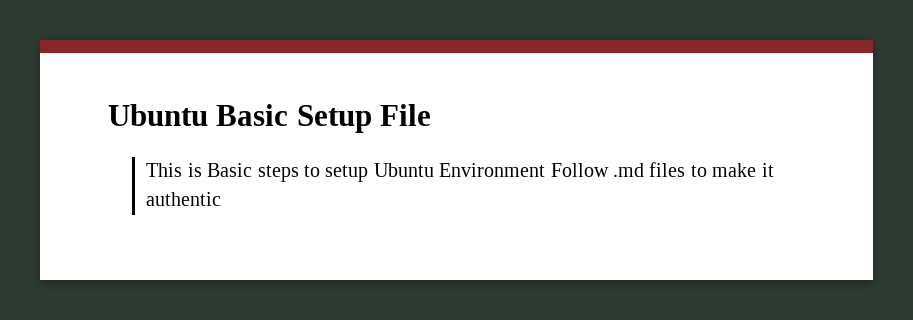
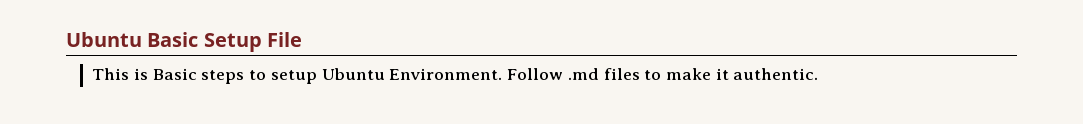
[439,163,546,177] Environment -> [389,68,503,80] Environment.
[146,192,222,206] authentic -> [733,68,819,80] authentic.

